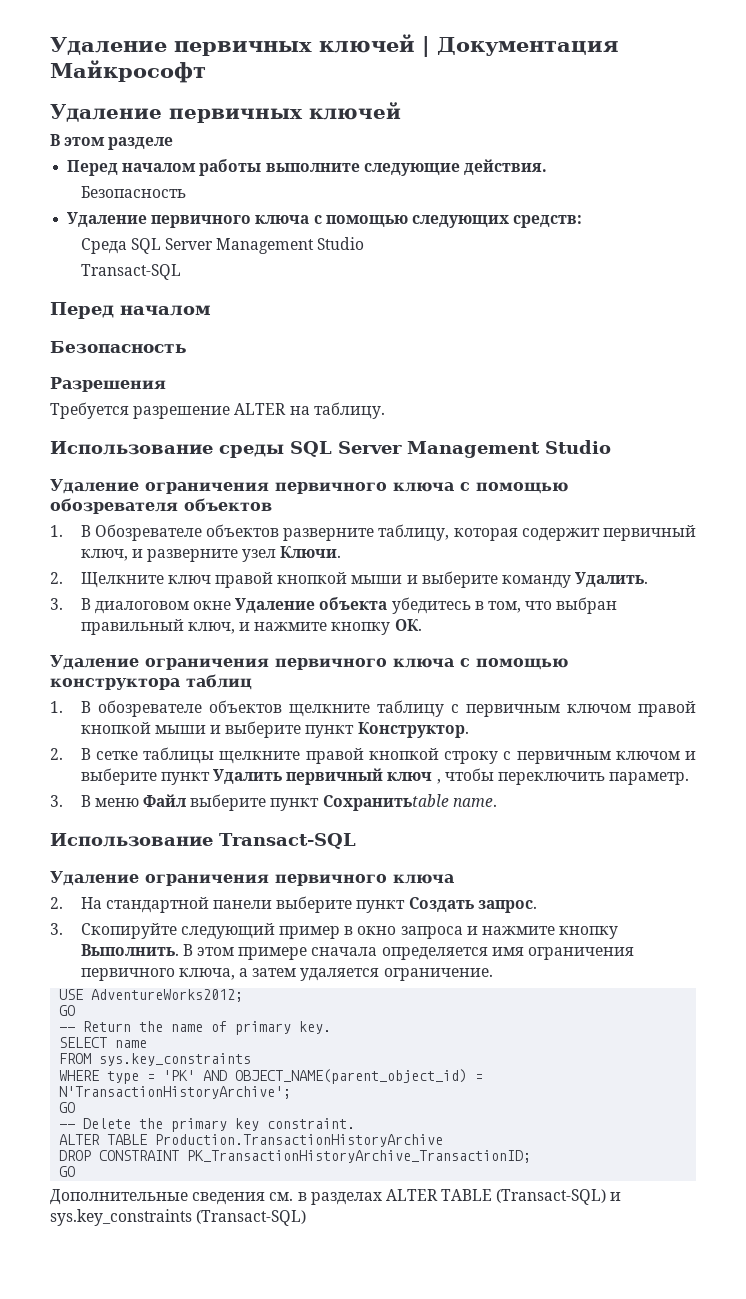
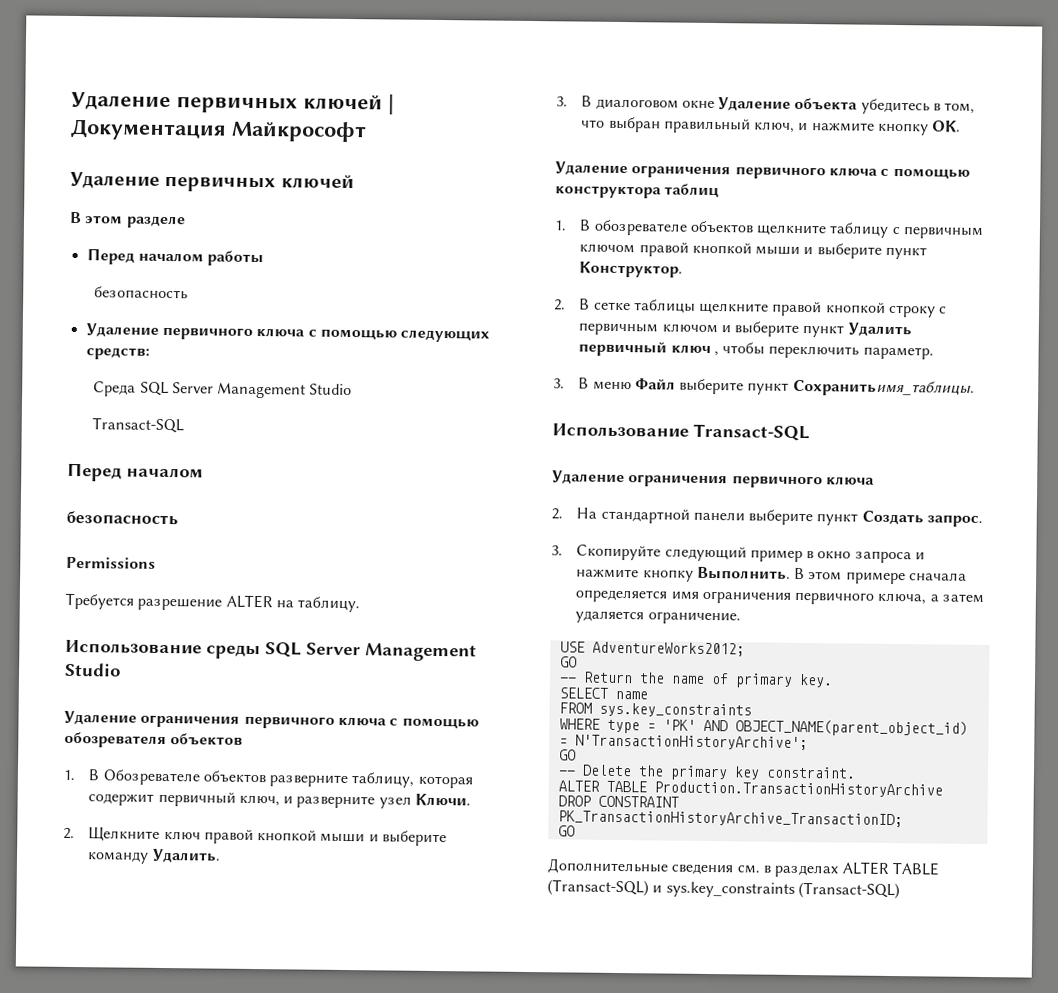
[265,159,547,176] [80,186,186,198] выполните следующие действия. // Безопасность -> [94,286,189,300] // безопасность
[50,341,187,354] [50,377,166,392] Безопасность // Разрешения -> [66,510,178,526] [66,556,156,569] безопасность // Permissions
[322,794,497,811] Сохранитьtable name. -> [792,379,975,397] Сохранитьимя_таблицы.

